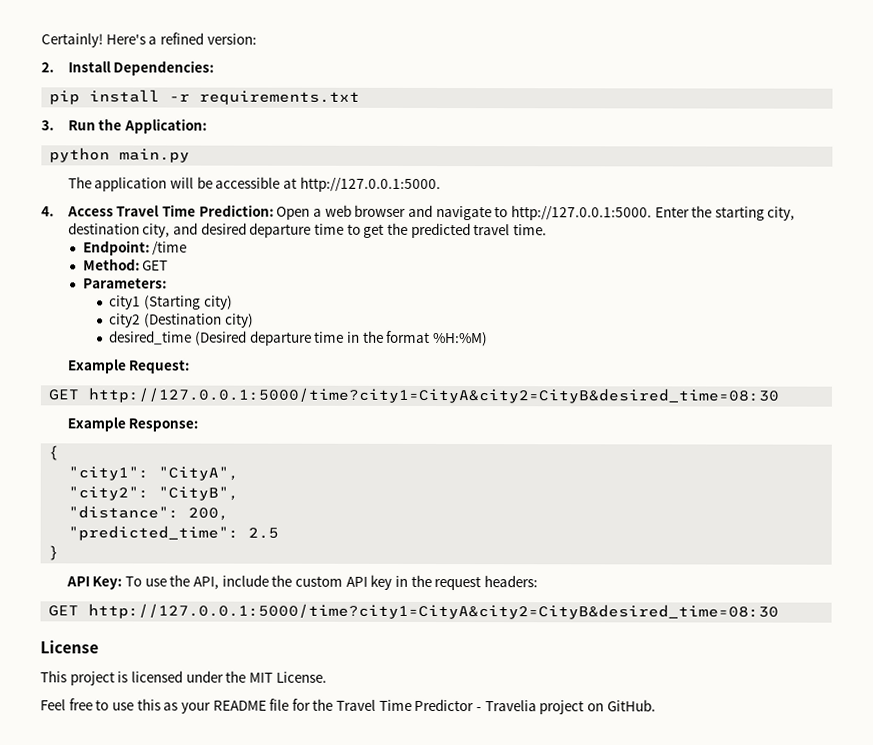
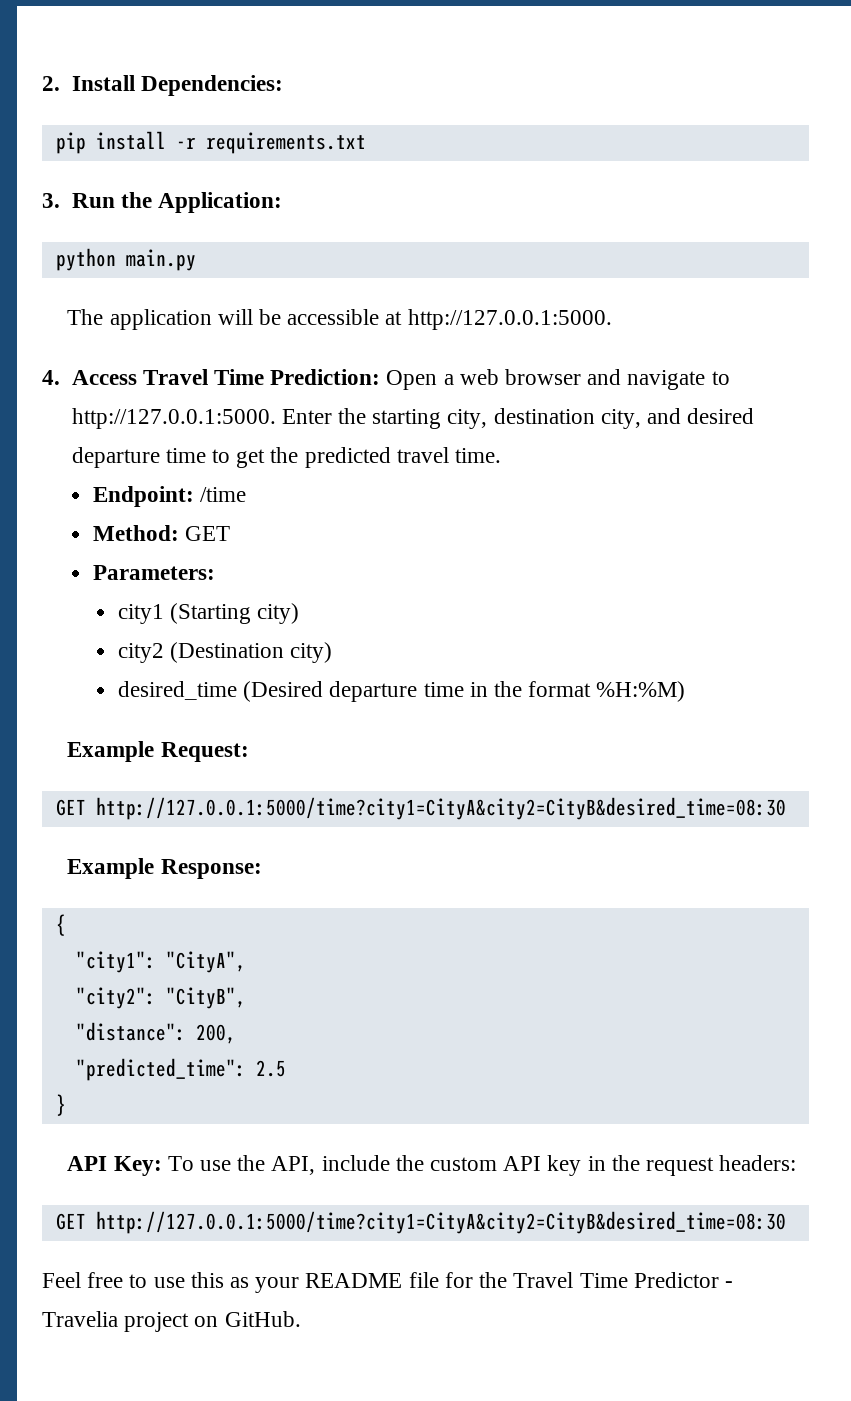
[41,32,257,48] Certainly! Here's a refined version: // -> (42, 83) none
[40,640,99,654] [40,670,327,686] // License // This project is licensed under the MIT License. -> (786, 1222) none

